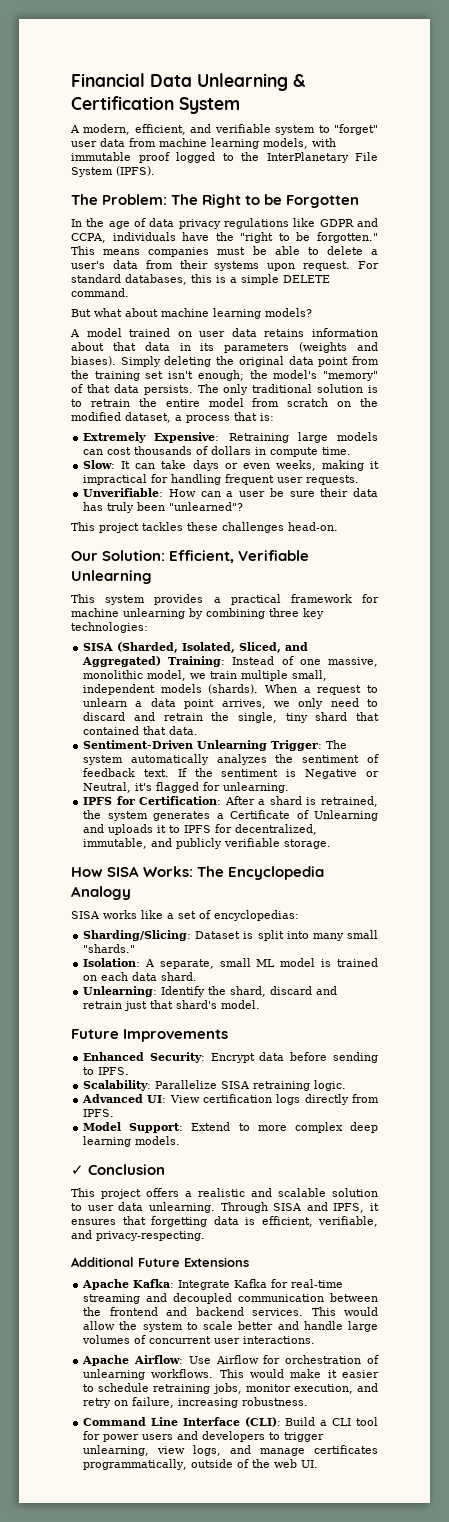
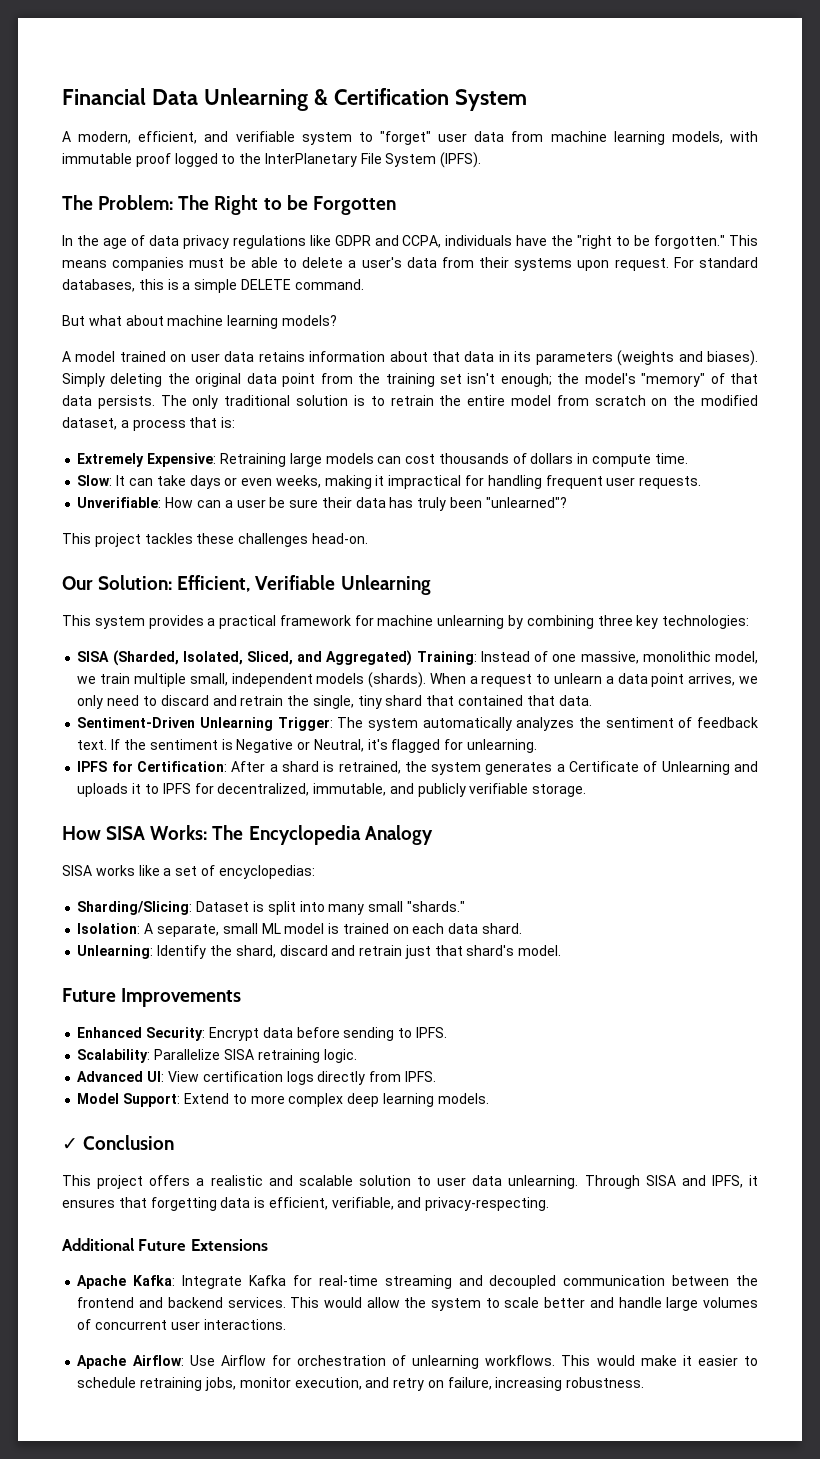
[83,1417,378,1427] [83,1431,325,1442] [83,1445,378,1456] [83,1459,319,1470] // Command Line Interface (CLI): Build a CLI tool for power users and developers to trigger unlearning, view logs, and manage certificates programmatically, outside of the web UI. -> (645, 1382) none

